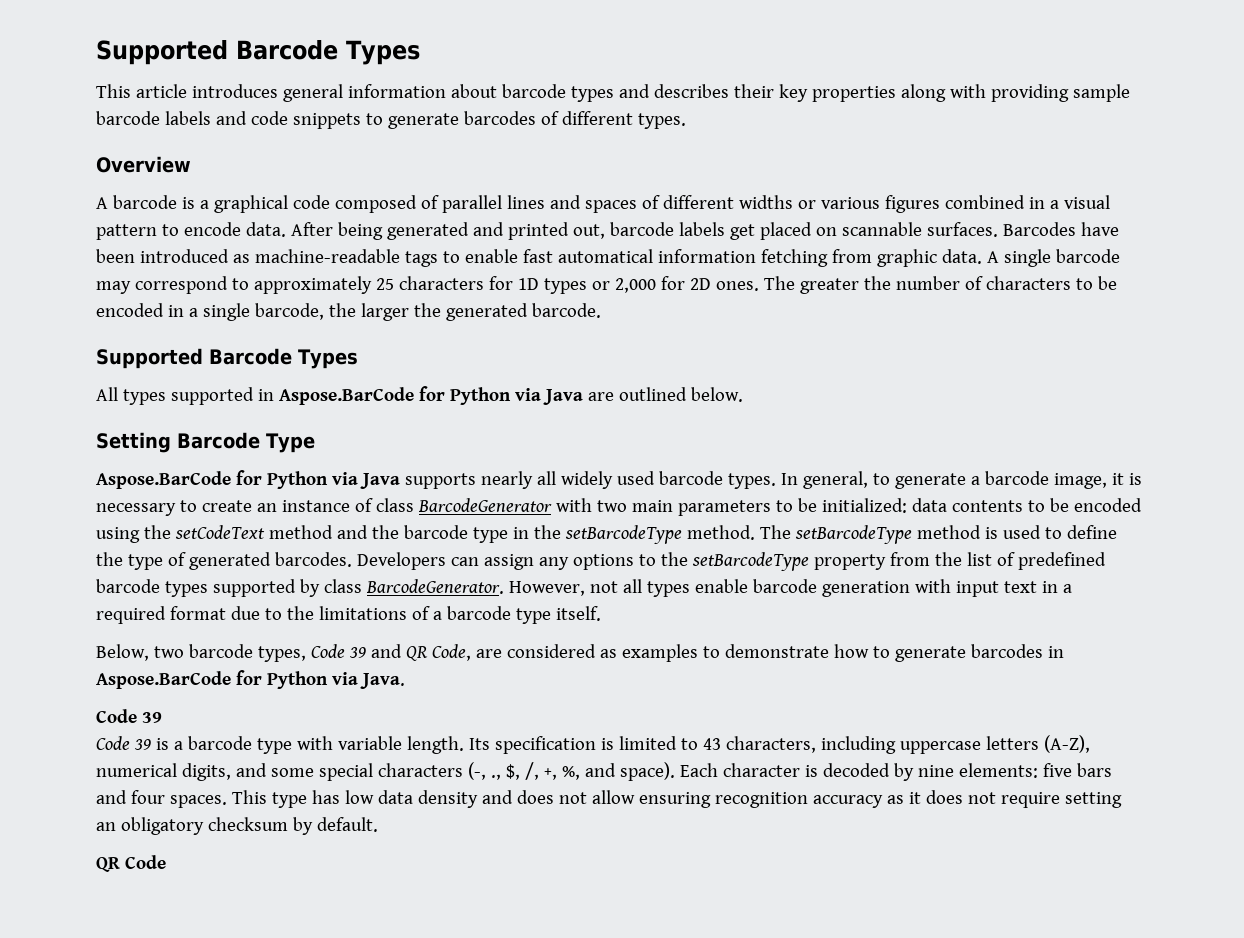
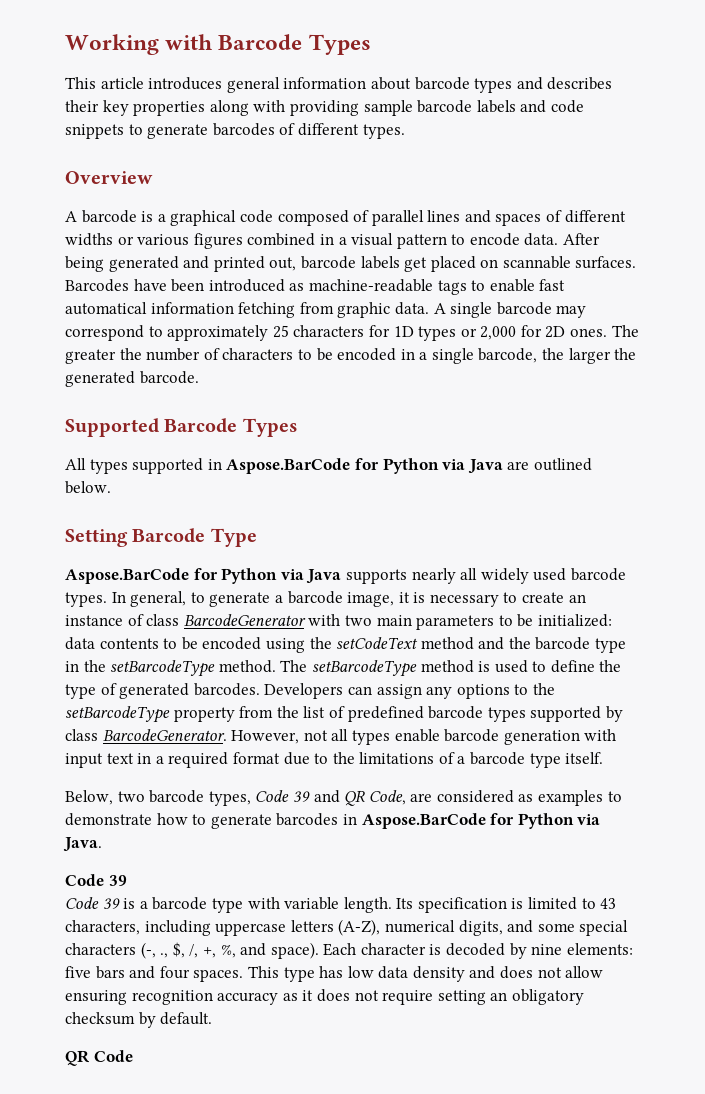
[96,40,228,65] Supported -> [65,34,214,55] Working with

